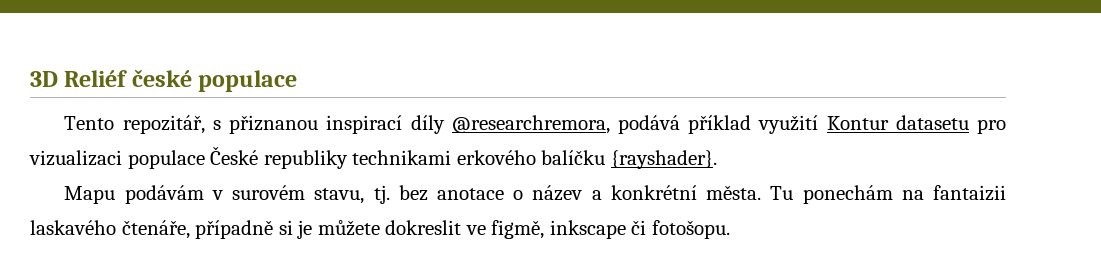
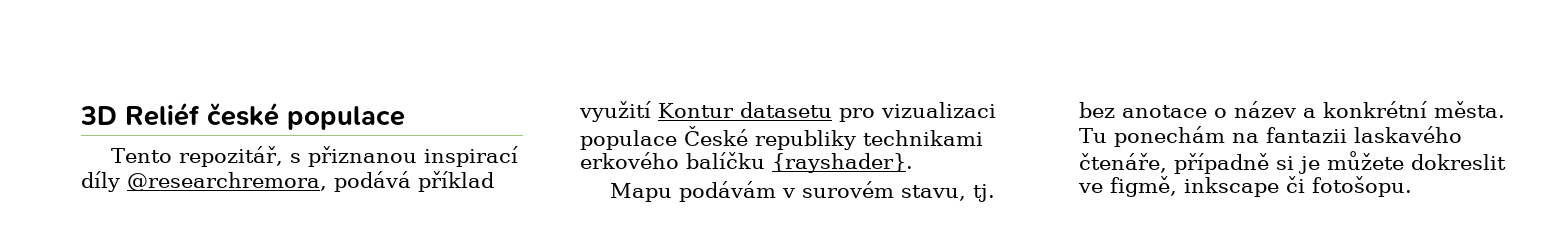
[933,185,1007,201] fantaizii -> [1266,127,1347,143] fantazii

